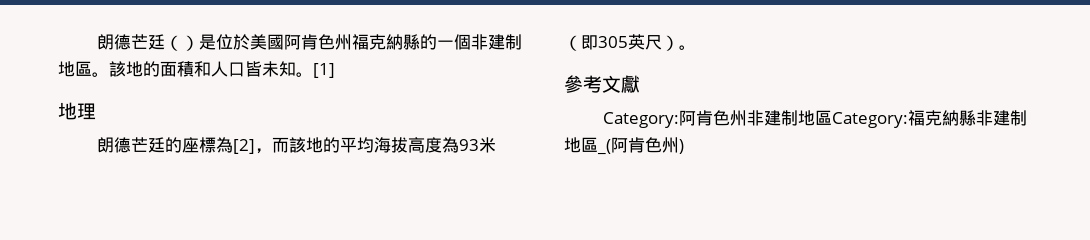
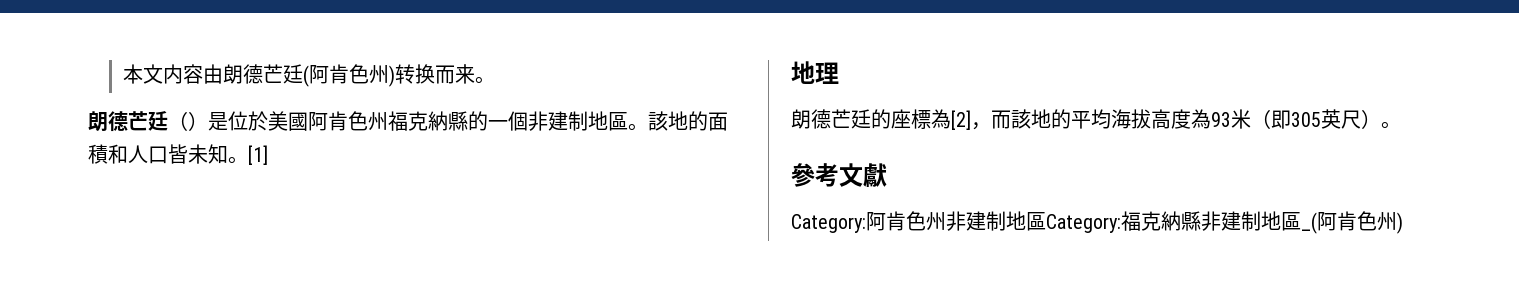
(97, 42) none -> [123,64,496,87] 本文内容由朗德芒廷(阿肯色州)转换而来。 //

